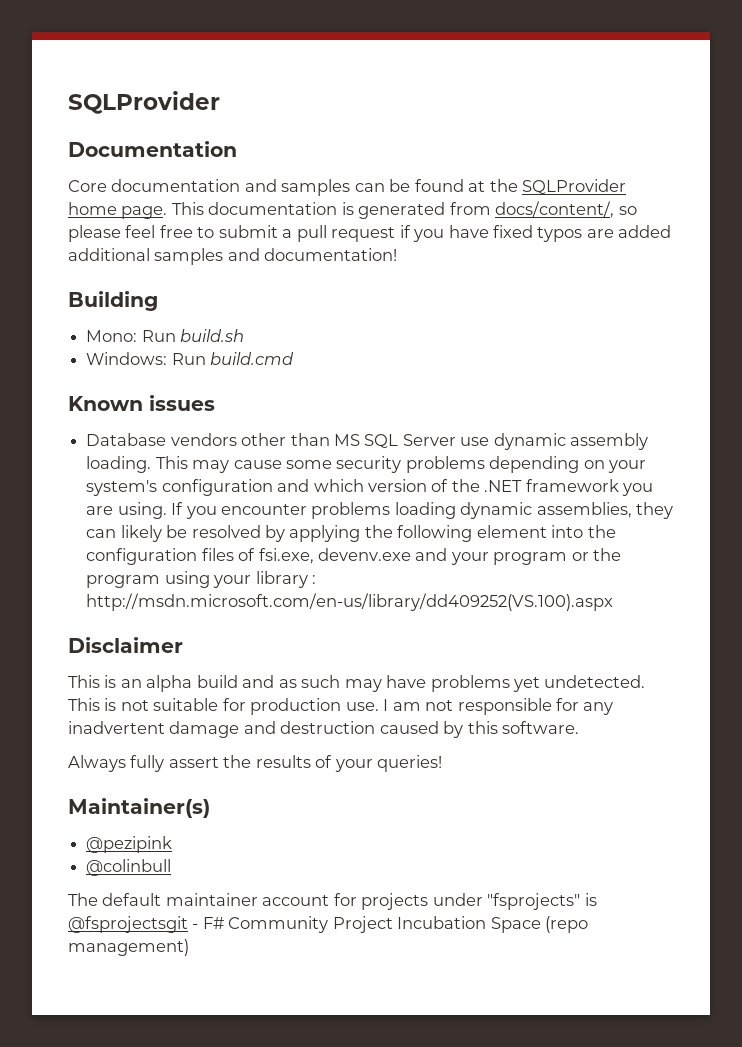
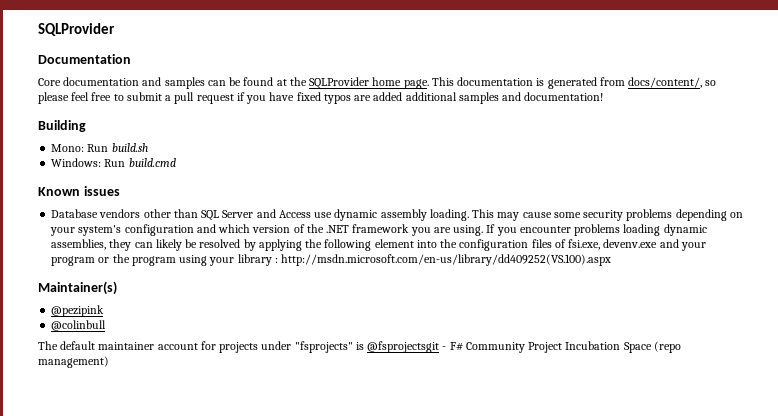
[333,434,360,446] MS -> (198, 213) none
(456, 440) none -> [256,209,311,218] and Access
[68,637,183,653] [68,675,646,692] [68,698,614,715] [68,721,580,738] [68,755,443,772] // Disclaimer // This is an alpha build and as such may have problems yet undetected. This is not suitable for production use. I am not responsible for any inadvertent damage and destruction caused by this software. // Always fully assert the results of your queries! -> (612, 260) none

